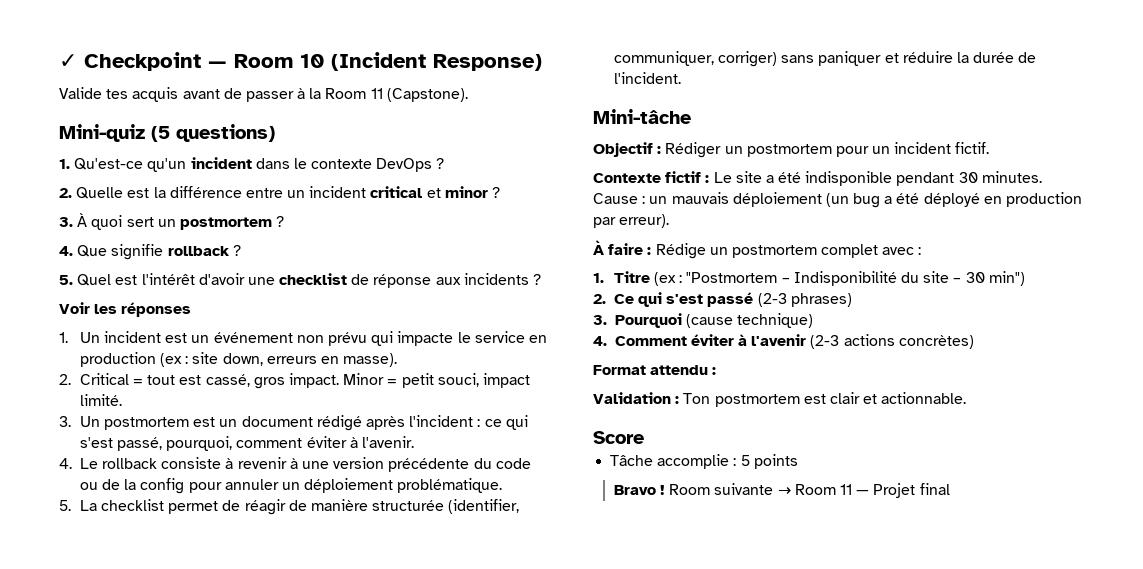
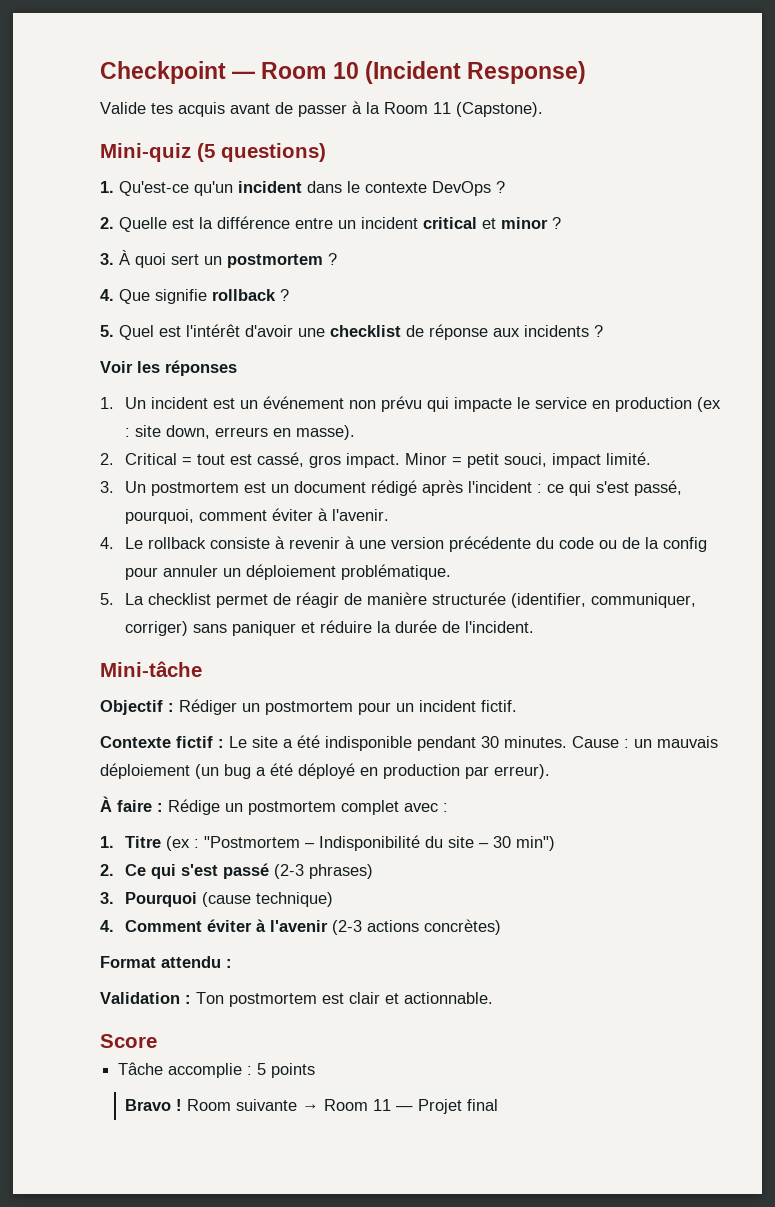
[59,54,77,68] ✓ -> (100, 72) none

